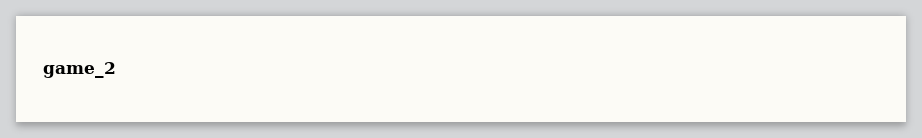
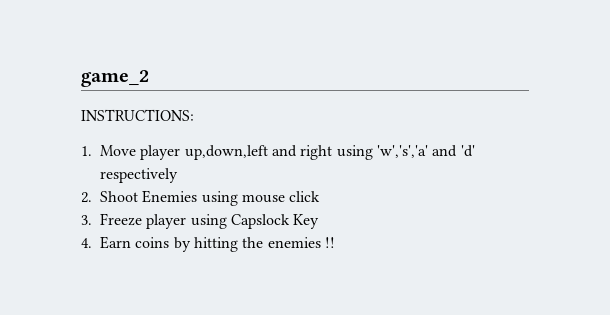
(116, 70) none -> [81,109,194,121] [81,145,475,160] [100,168,178,183] [81,190,321,206] [81,213,320,229] [81,236,335,252] // INSTRUCTIONS: // 1. Move player up,down,left and right using 'w','s','a' and 'd' respectively // 2. Shoot Enemies using mouse click // 3. Freeze player using Capslock Key // 4. Earn coins by hitting the enemies !!

